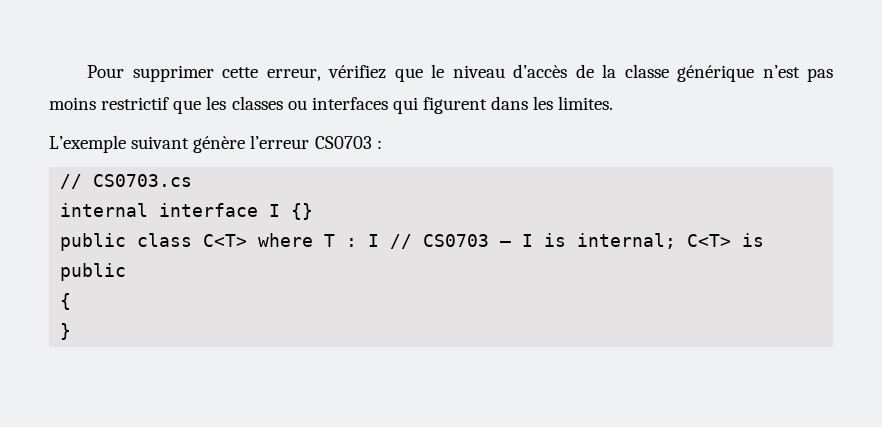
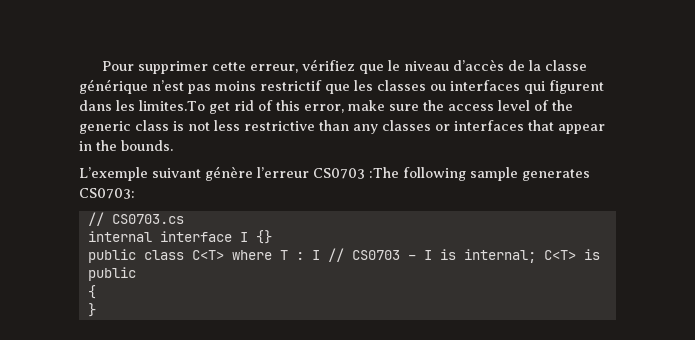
[558,96,614,110] limites. -> [139,100,573,114] [79,120,605,134] [79,140,173,151] limites.To get rid of this error, make sure the access level of the generic class is not less restrictive than any classes or interfaces that appear in the bounds.
[376,140,382,149] : -> [369,167,590,181] [79,188,135,199] :The following sample generates CS0703:

